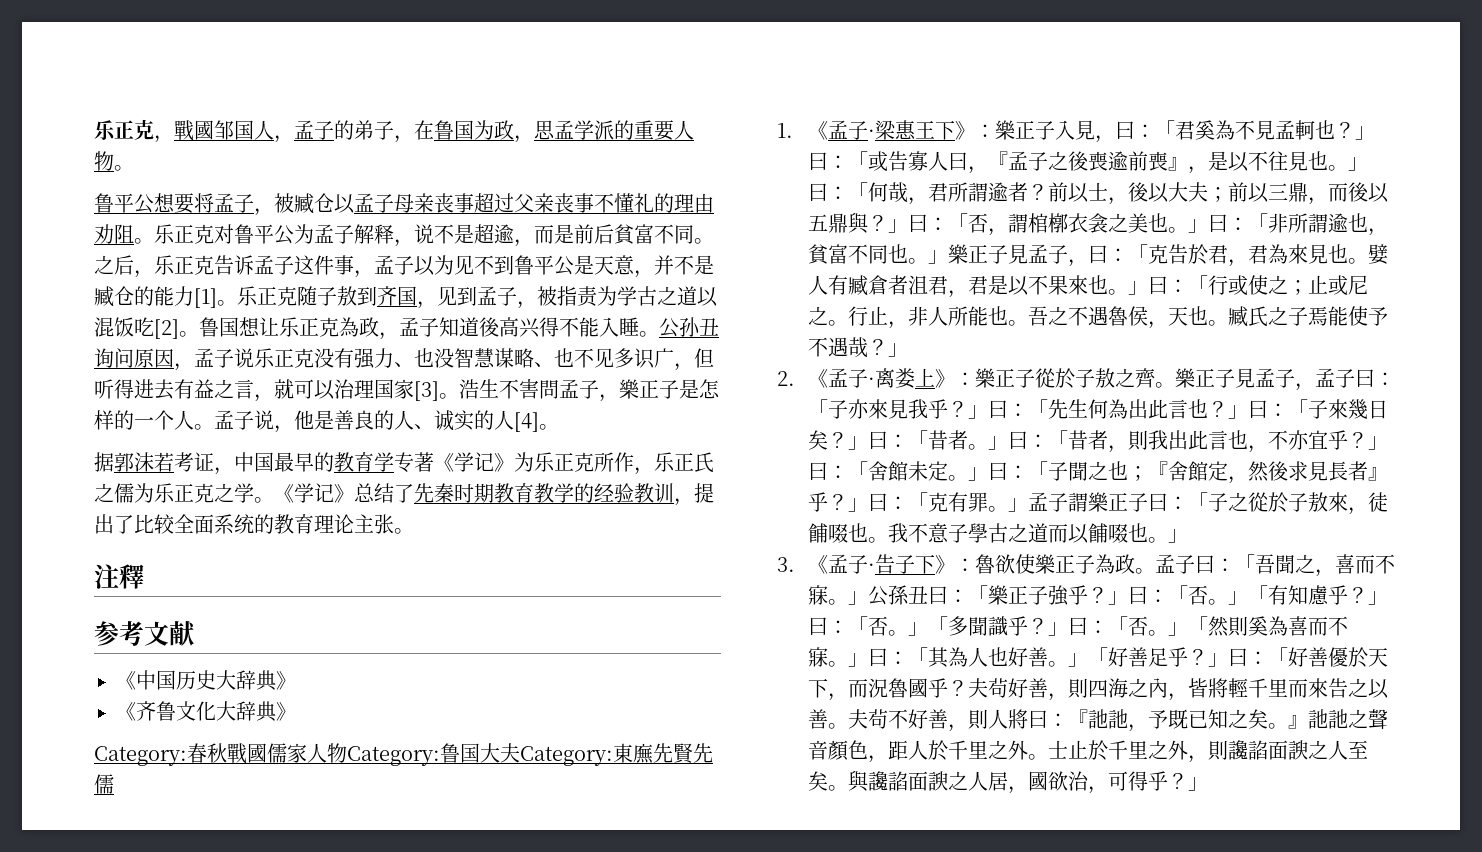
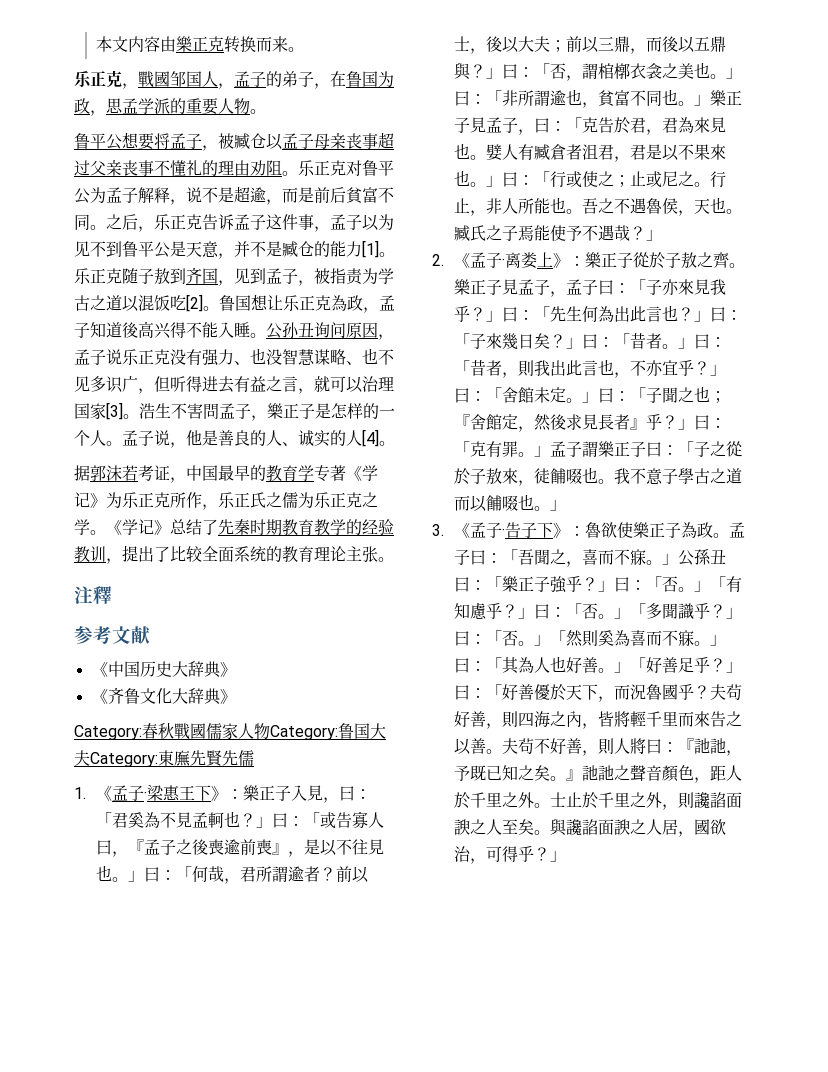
(94, 130) none -> [96,36,305,53] 本文内容由樂正克转换而来。 //

